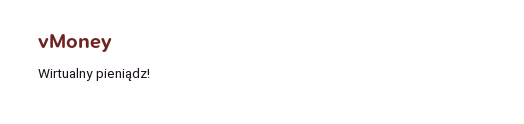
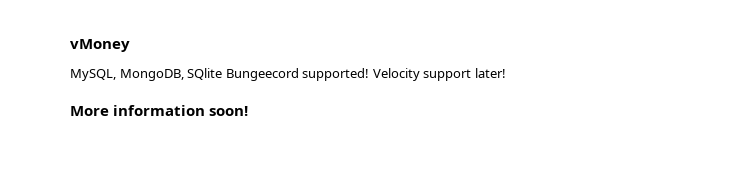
[38,68,150,81] Wirtualny pieniądz! -> [70,68,506,81] [70,105,249,116] MySQL, MongoDB, SQlite Bungeecord supported! Velocity support later! // More information soon!

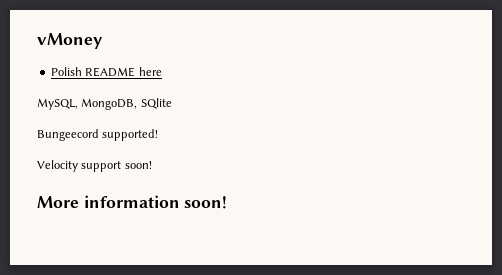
(130, 45) none -> [50,67,162,77] // Polish README here
(223, 74) none -> (172, 103) //
(370, 74) none -> (159, 135) //
[474,68,506,78] later! -> [124,161,152,169] soon!

